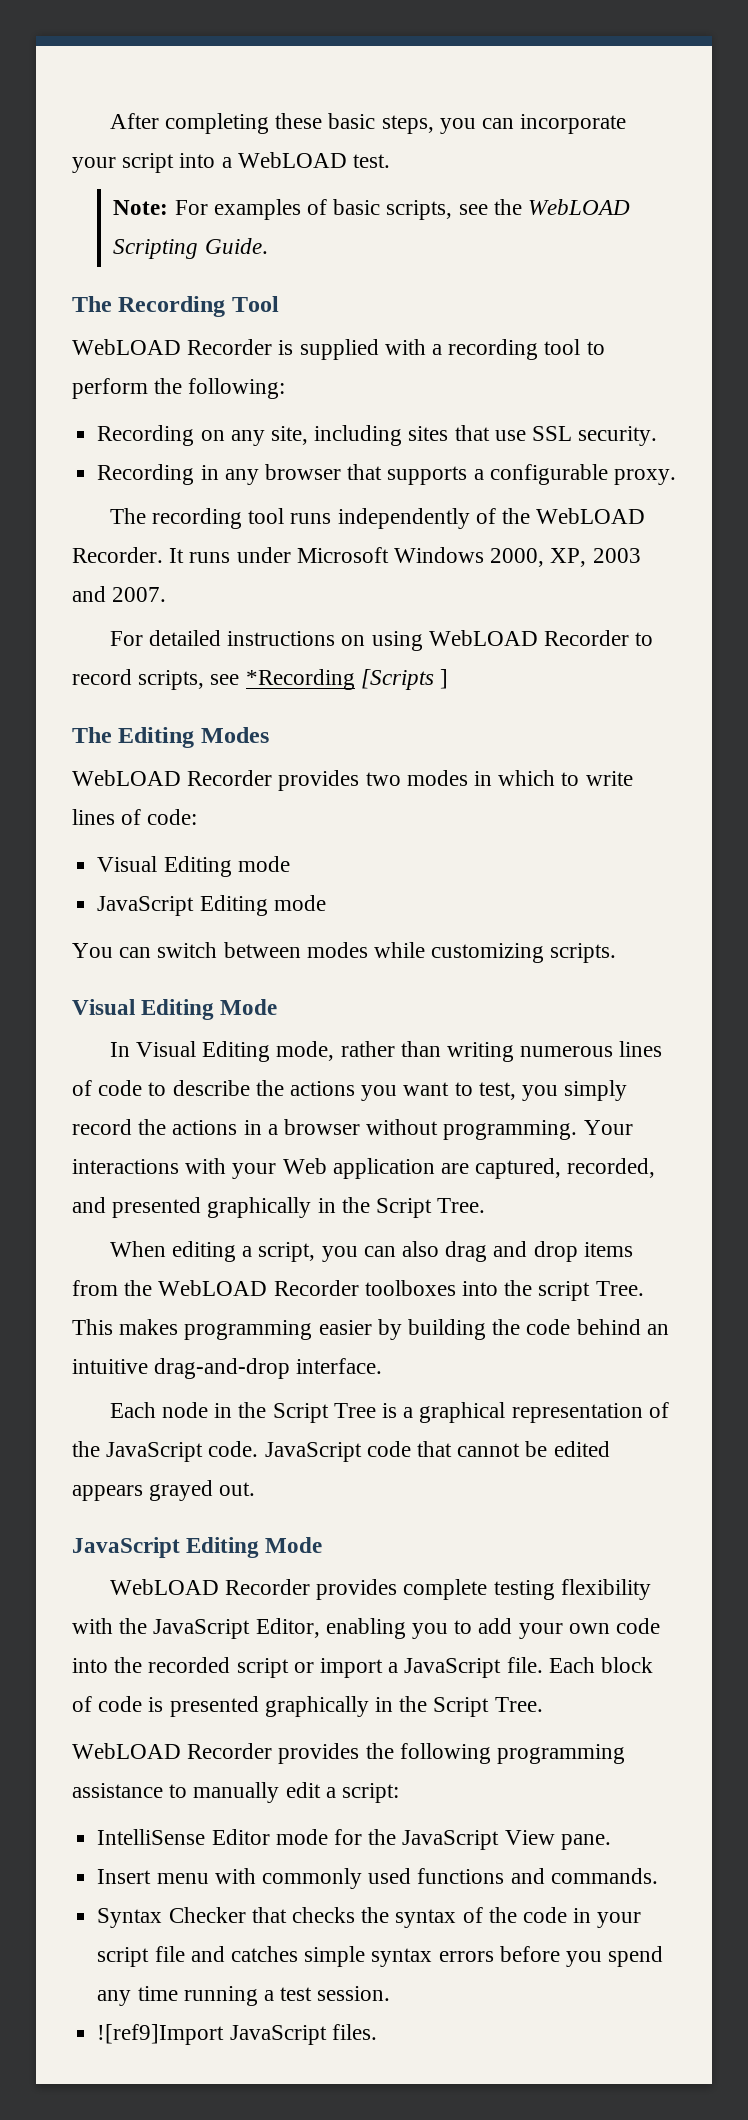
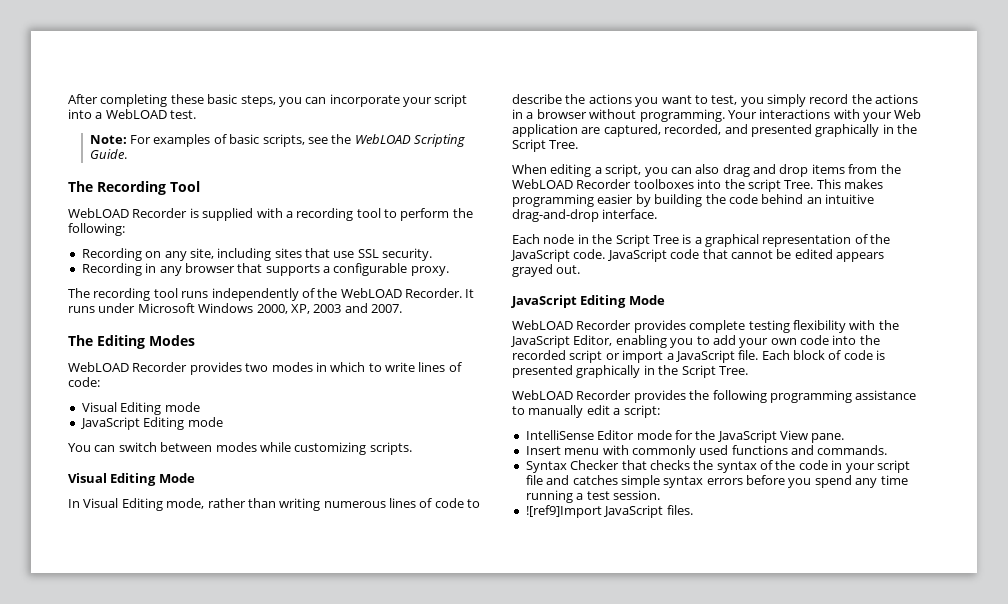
[109,630,654,651] [72,669,449,690] // For detailed instructions on using WebLOAD Recorder to record scripts, see *Recording [Scripts ] -> (402, 308) none

